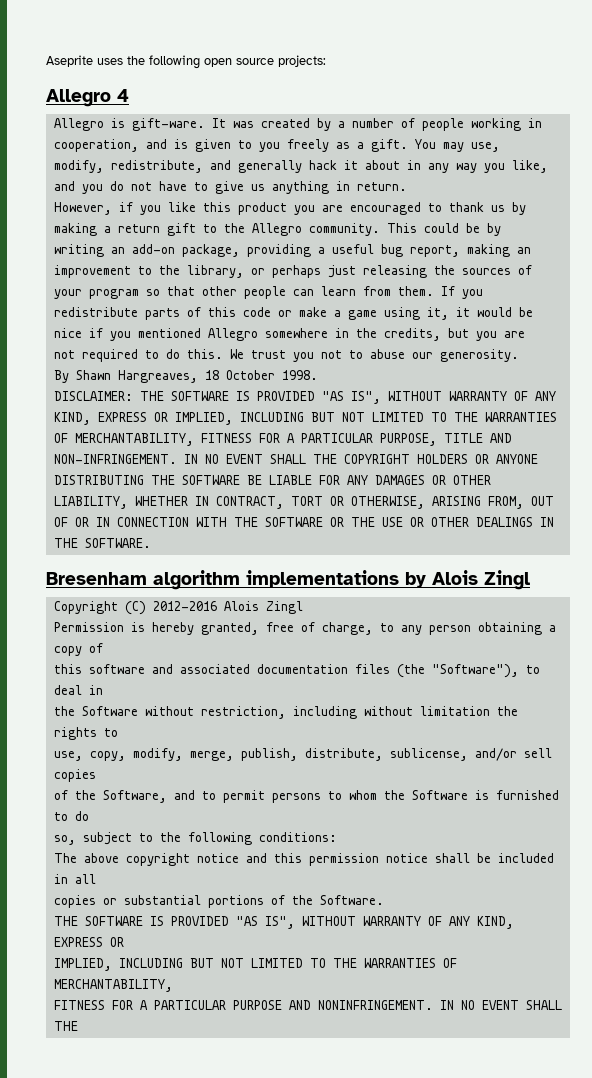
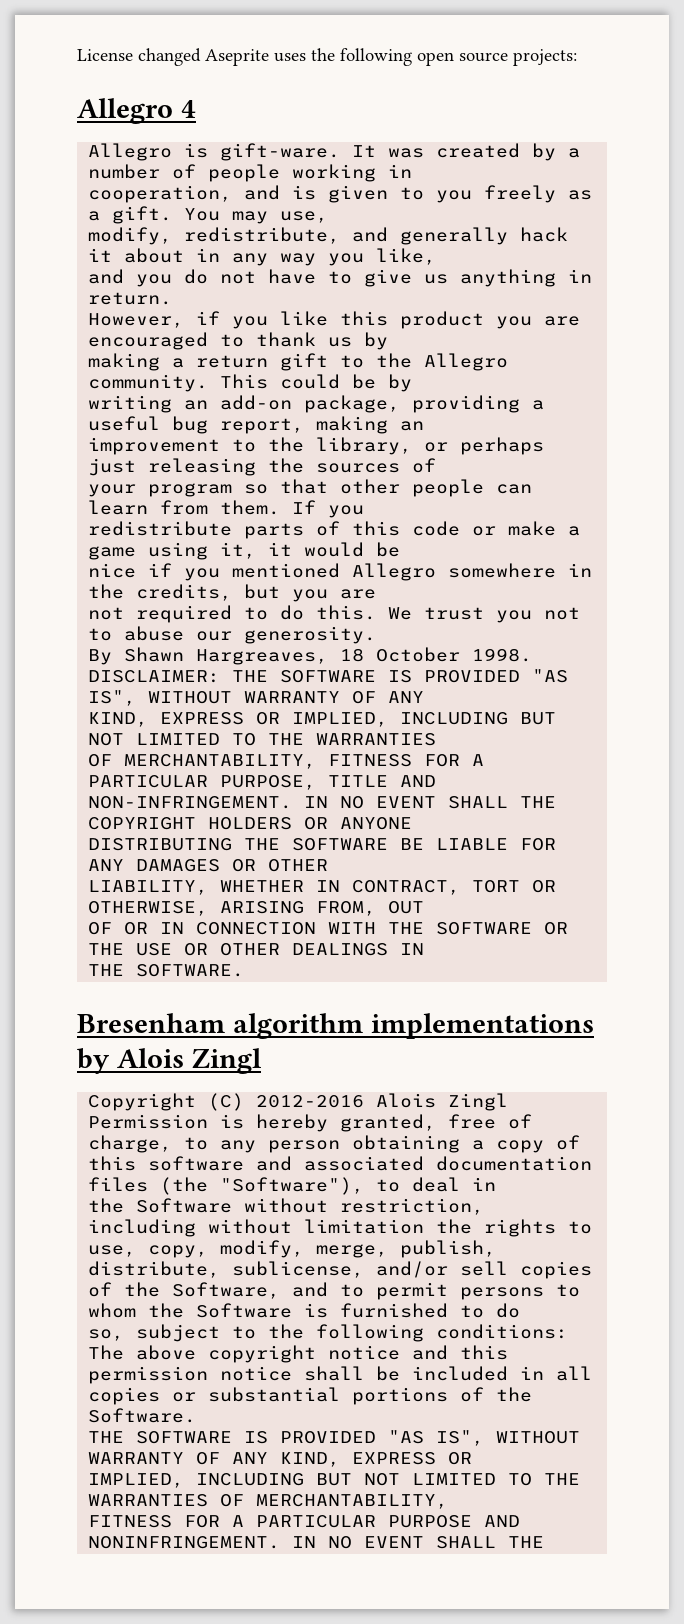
(46, 61) none -> [77,48,201,66] License changed

